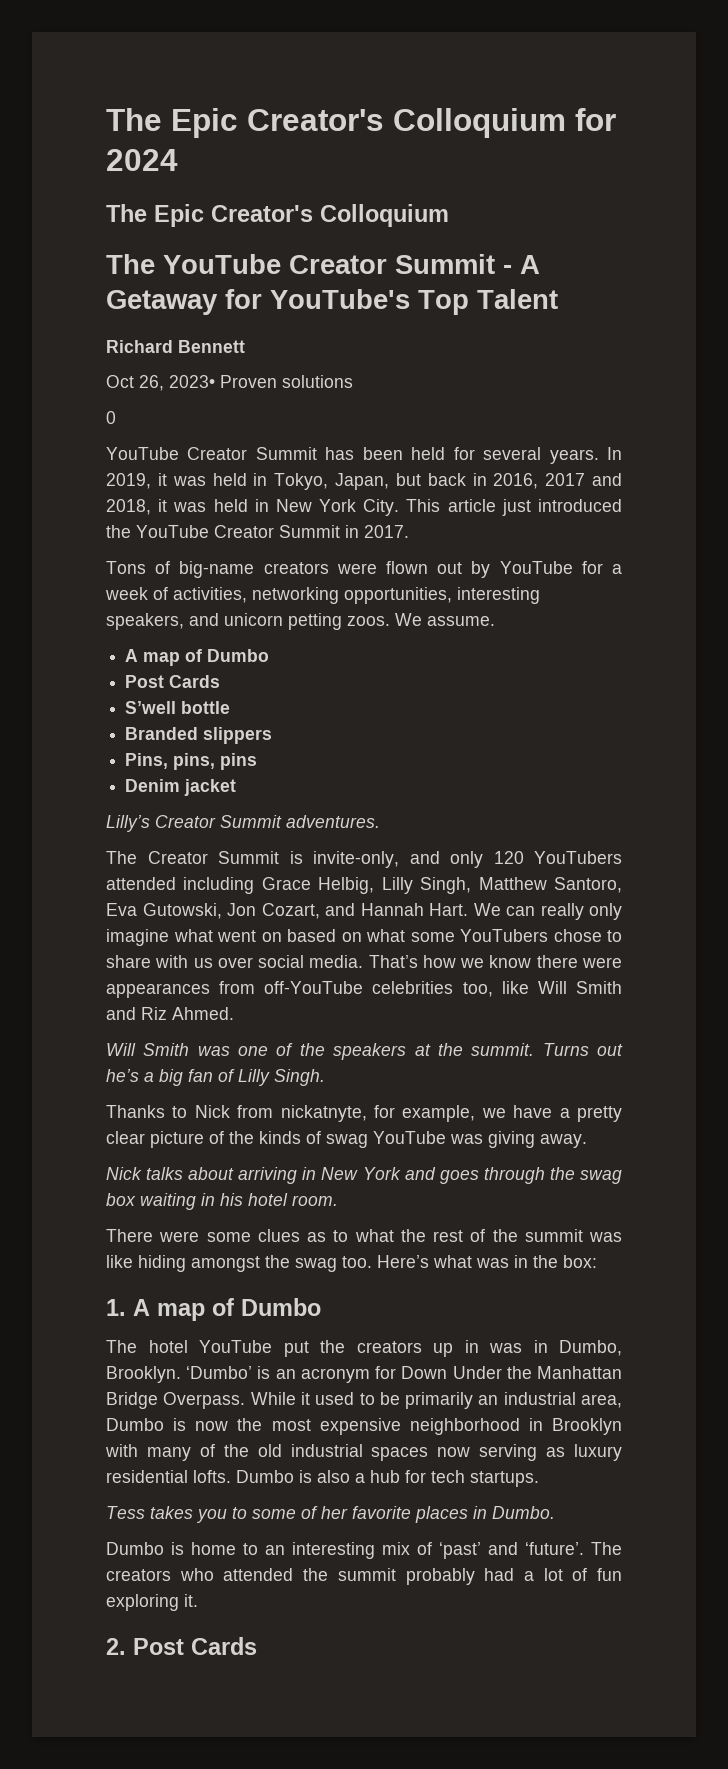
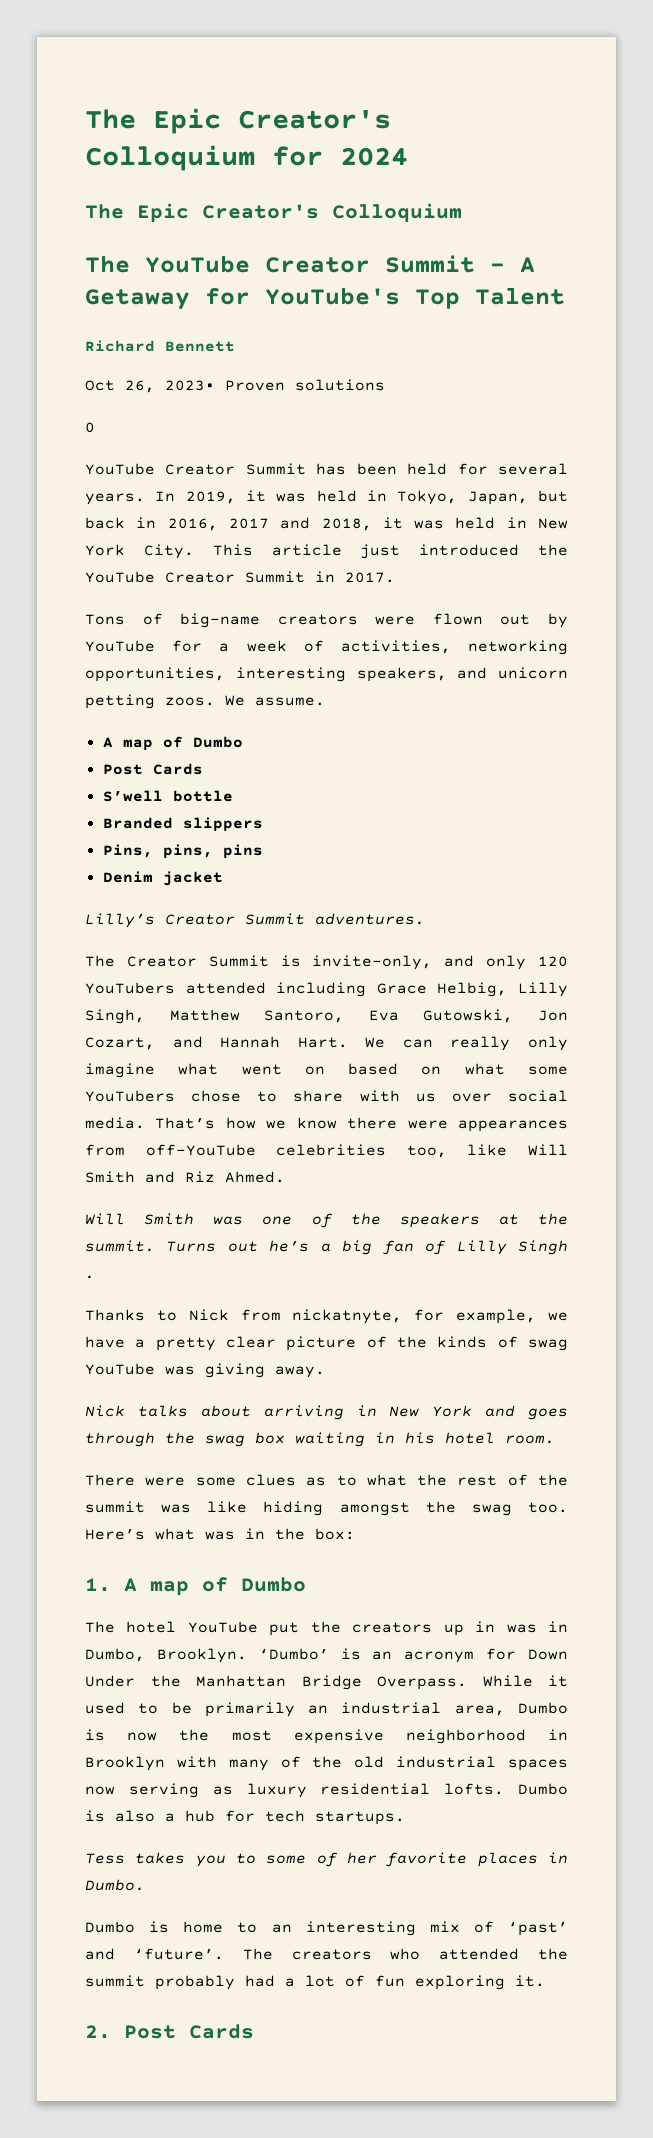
[274,1069,325,1086] Singh. -> [518,1240,569,1255] [85,1275,95,1279] Singh .

